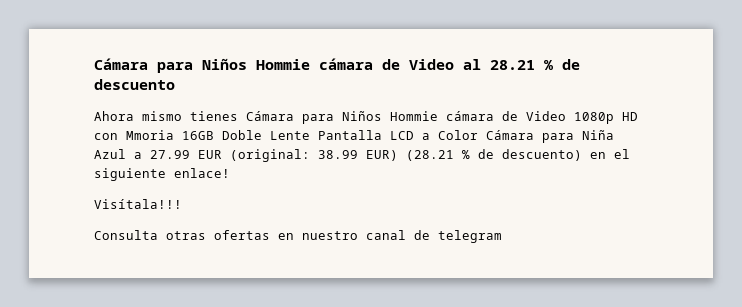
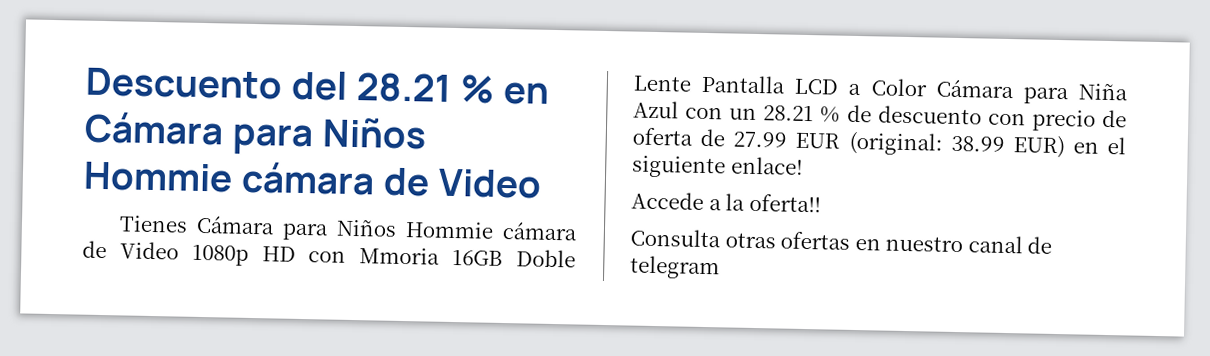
[94,58,580,73] [94,79,175,90] [94,111,238,121] Cámara para Niños Hommie cámara de Video al 28.21 % de descuento // Ahora mismo tienes -> [85,67,549,105] [84,111,427,156] [83,161,542,199] [118,215,188,233] Descuento del 28.21 % en Cámara para Niños Hommie cámara de Video // Tienes
[134,152,142,159] a -> [685,104,1127,132] [632,127,726,147] con un 28.21 % de descuento con precio de oferta de
[406,149,582,161] (28.21 % de descuento) -> (1065, 147) none
[94,199,182,209] Visítala!!! -> [631,191,821,213] Accede a la oferta!!

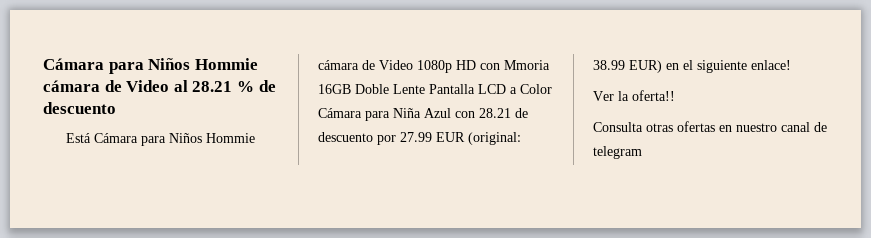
[85,67,549,105] [84,111,427,156] [83,161,542,199] [118,215,188,233] Descuento del 28.21 % en Cámara para Niños Hommie cámara de Video // Tienes -> [43,58,258,74] [43,80,276,92] [43,102,116,114] [65,133,91,143] Cámara para Niños Hommie cámara de Video al 28.21 % de descuento // Está
[729,104,1127,132] [632,127,726,147] un 28.21 % de descuento con precio de oferta de -> [479,108,528,118] [318,132,396,145] 28.21 de descuento por
[631,191,722,211] Accede a -> [593,91,614,101] Ver

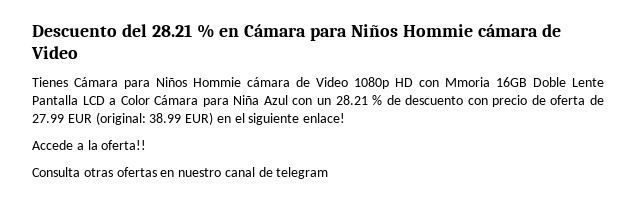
[43,58,258,74] [43,80,276,92] [43,102,116,114] [65,133,91,143] Cámara para Niños Hommie cámara de Video al 28.21 % de descuento // Está -> [32,24,561,41] [31,46,78,59] [32,77,68,87] Descuento del 28.21 % en Cámara para Niños Hommie cámara de Video // Tienes
[479,108,528,118] [318,132,396,145] 28.21 de descuento por -> [317,95,604,107] un 28.21 % de descuento con precio de oferta de
[593,91,614,101] Ver -> [32,140,84,150] Accede a

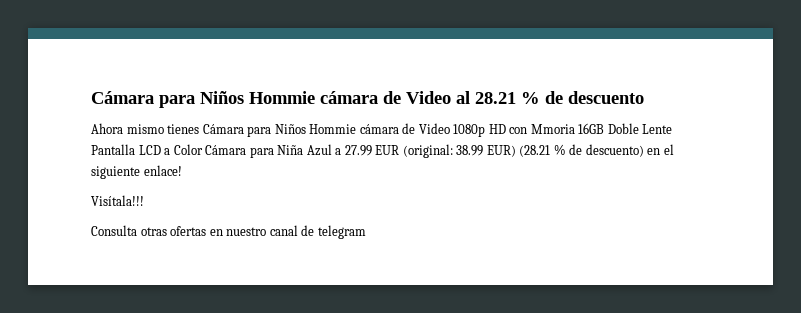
[32,24,561,41] [31,46,78,59] [32,77,68,87] Descuento del 28.21 % en Cámara para Niños Hommie cámara de Video // Tienes -> [91,91,644,108] [91,123,200,134] Cámara para Niños Hommie cámara de Video al 28.21 % de descuento // Ahora mismo tienes
[292,95,604,107] con un 28.21 % de descuento con precio de oferta de -> [335,148,342,155] a
(214, 118) none -> [519,144,644,157] (28.21 % de descuento)
[32,140,147,150] Accede a la oferta!! -> [91,195,144,206] Visítala!!!

